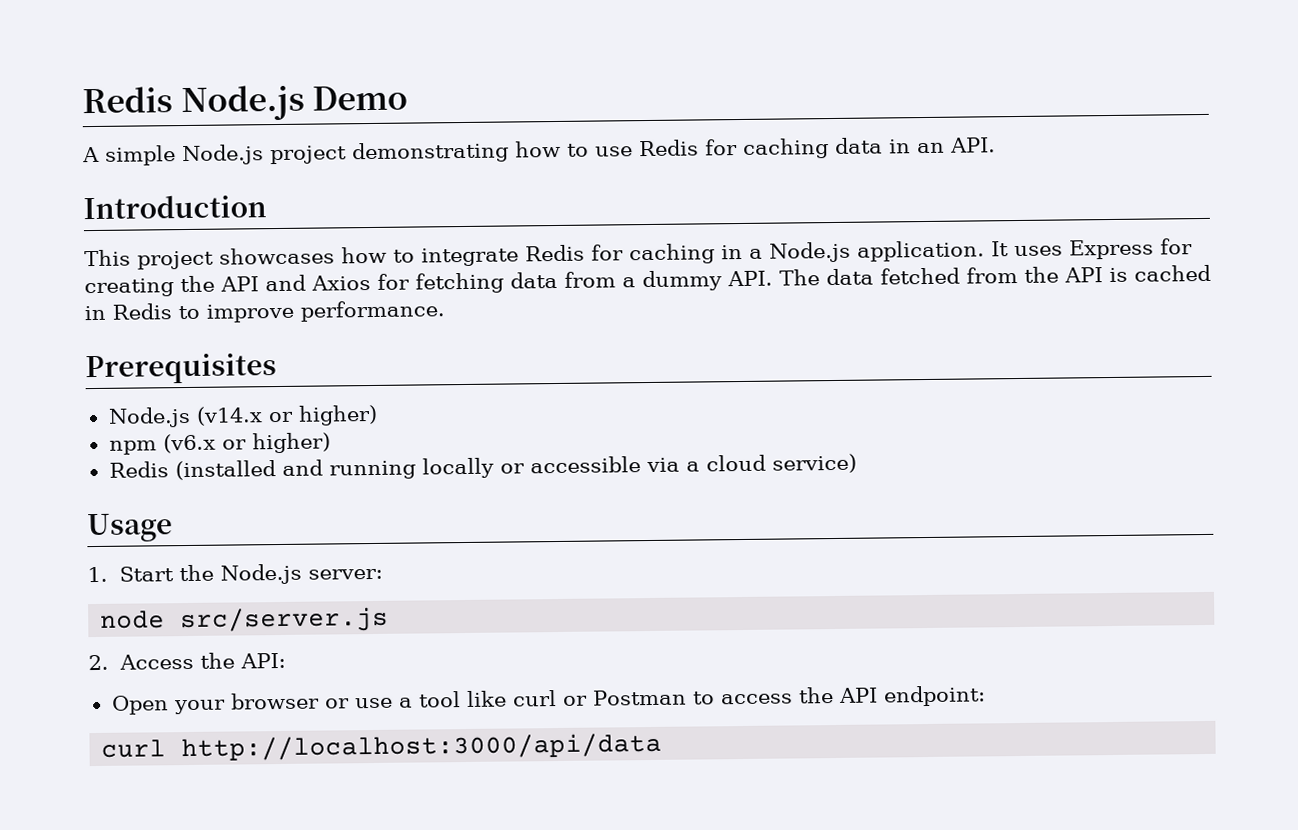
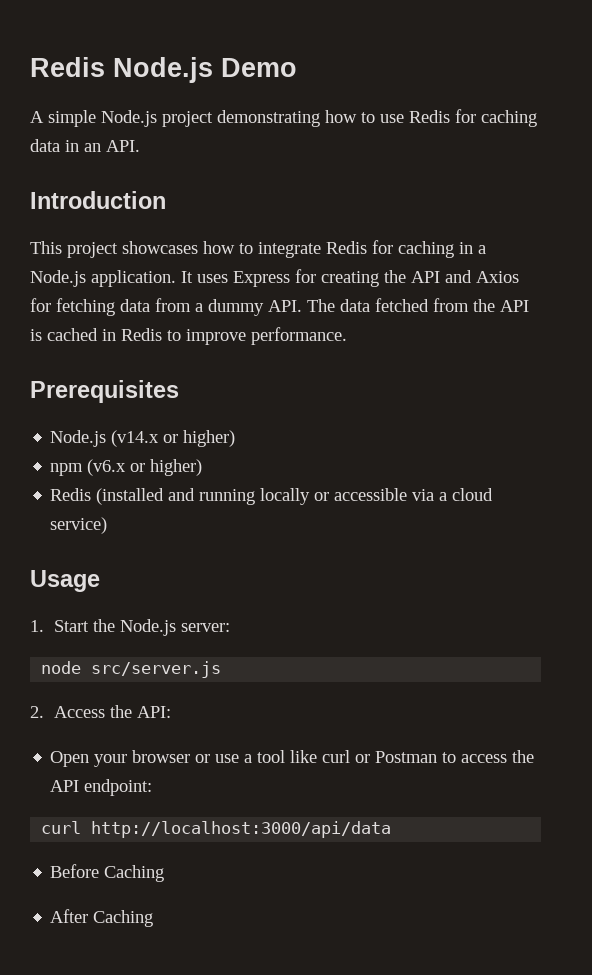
(663, 747) none -> [50,864,165,882] [50,909,154,927] // Before Caching // After Caching

